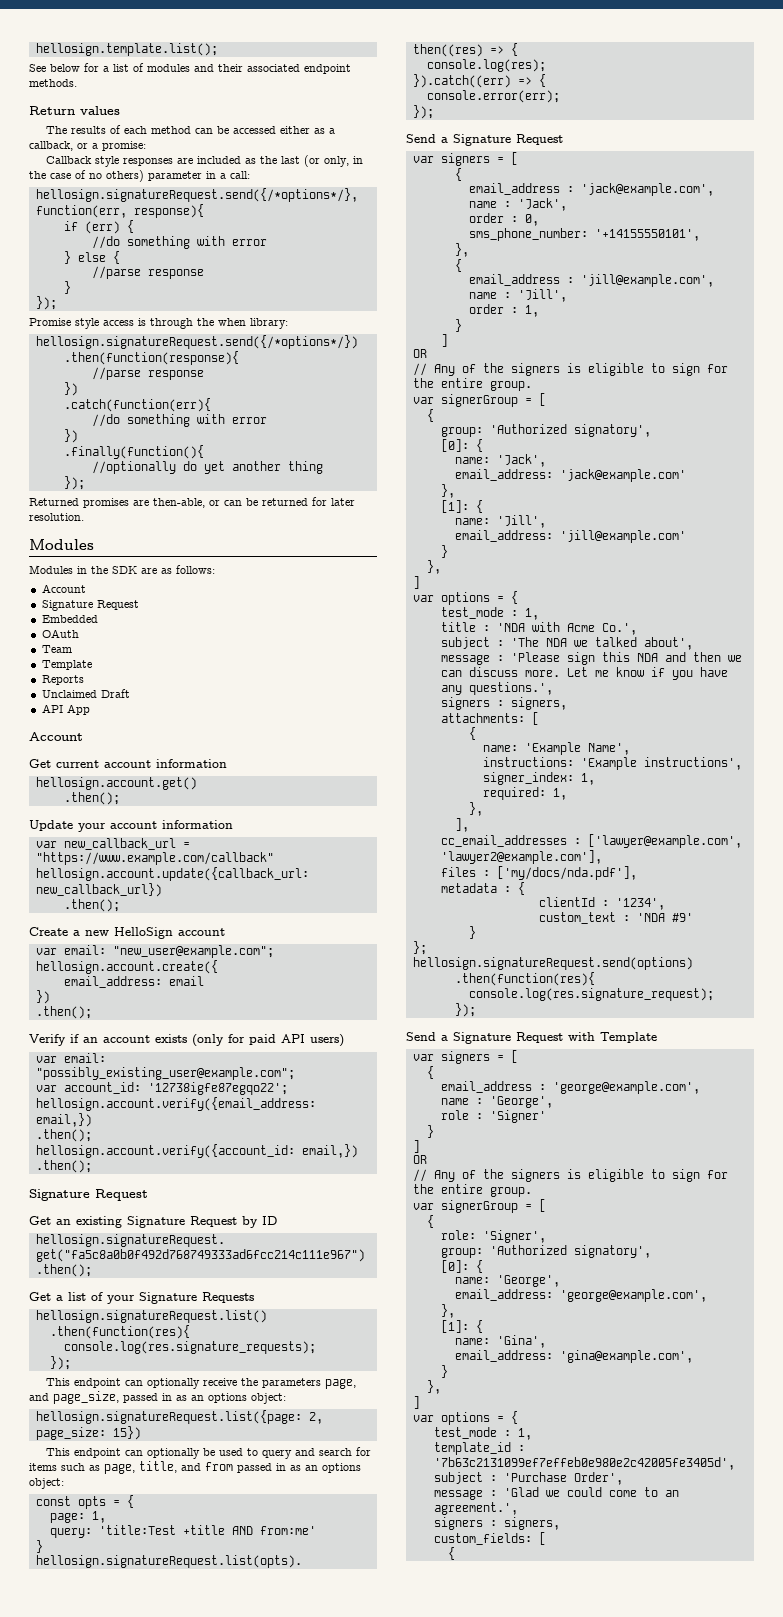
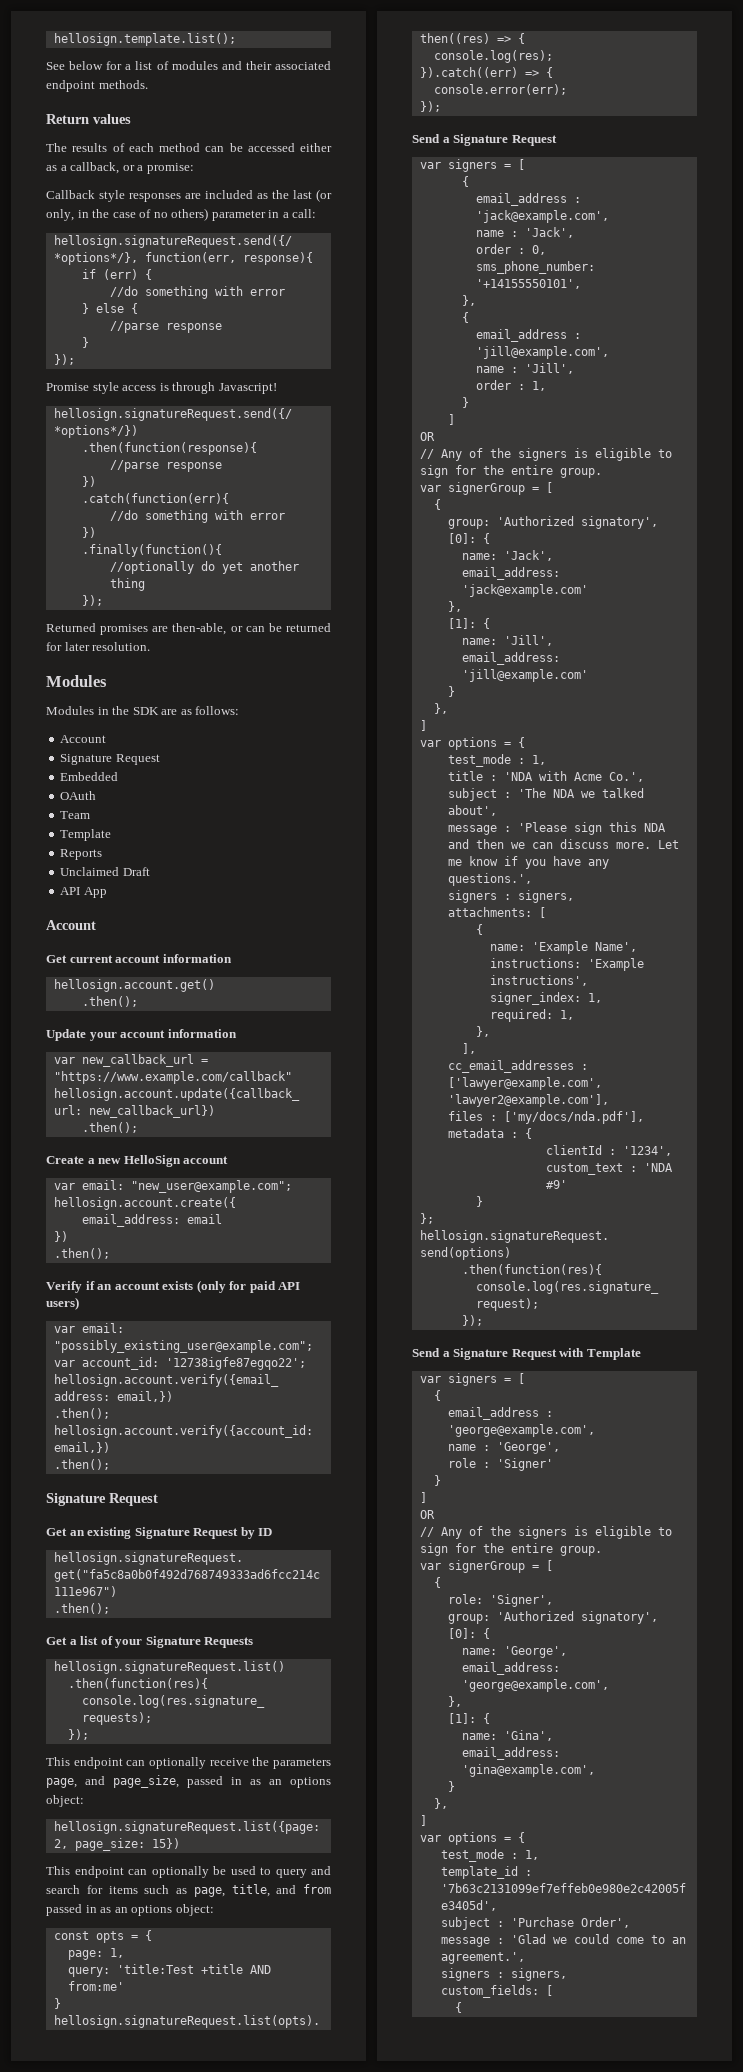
[197,318,288,329] the when library: -> [218,383,277,394] Javascript!

